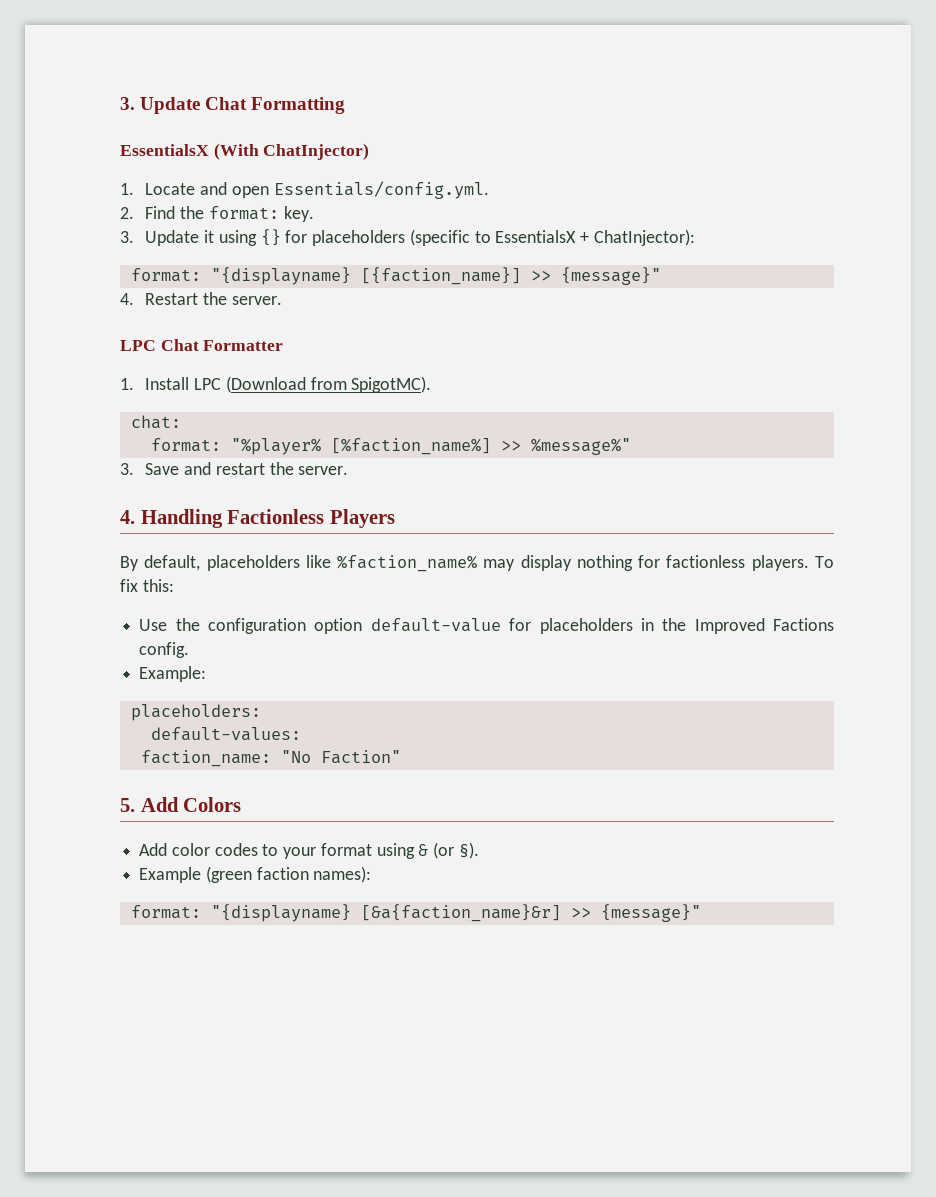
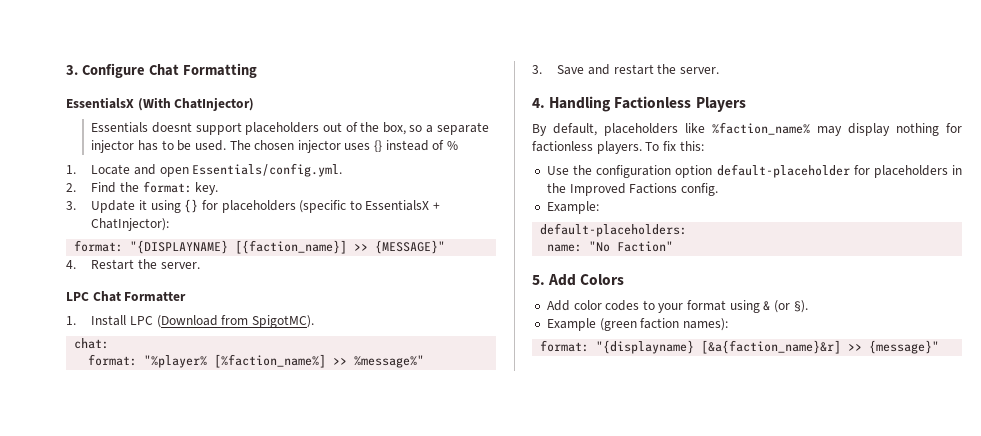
[120,97,201,114] 3. Update -> [66,63,145,78] 3. Configure
(370, 151) none -> [91,122,489,135] [91,140,459,153] // Essentials doesnt support placeholders out of the box, so a separate injector has to be used. The chosen injector uses {} instead of %
[210,267,351,285] "{displayname} -> [130,240,229,254] "{DISPLAYNAME}
[560,267,661,285] {message}" -> [375,240,446,254] {MESSAGE}"
[370,618,501,632] default-value -> [716,164,850,178] default-placeholder
[130,704,261,721] [150,727,301,741] [140,750,271,767] placeholders: // default-values: // faction_name: -> [540,223,688,237] [547,244,583,252] default-placeholders: // name:

